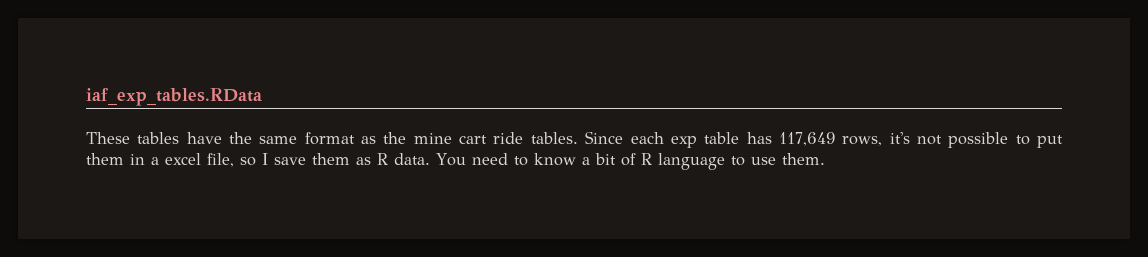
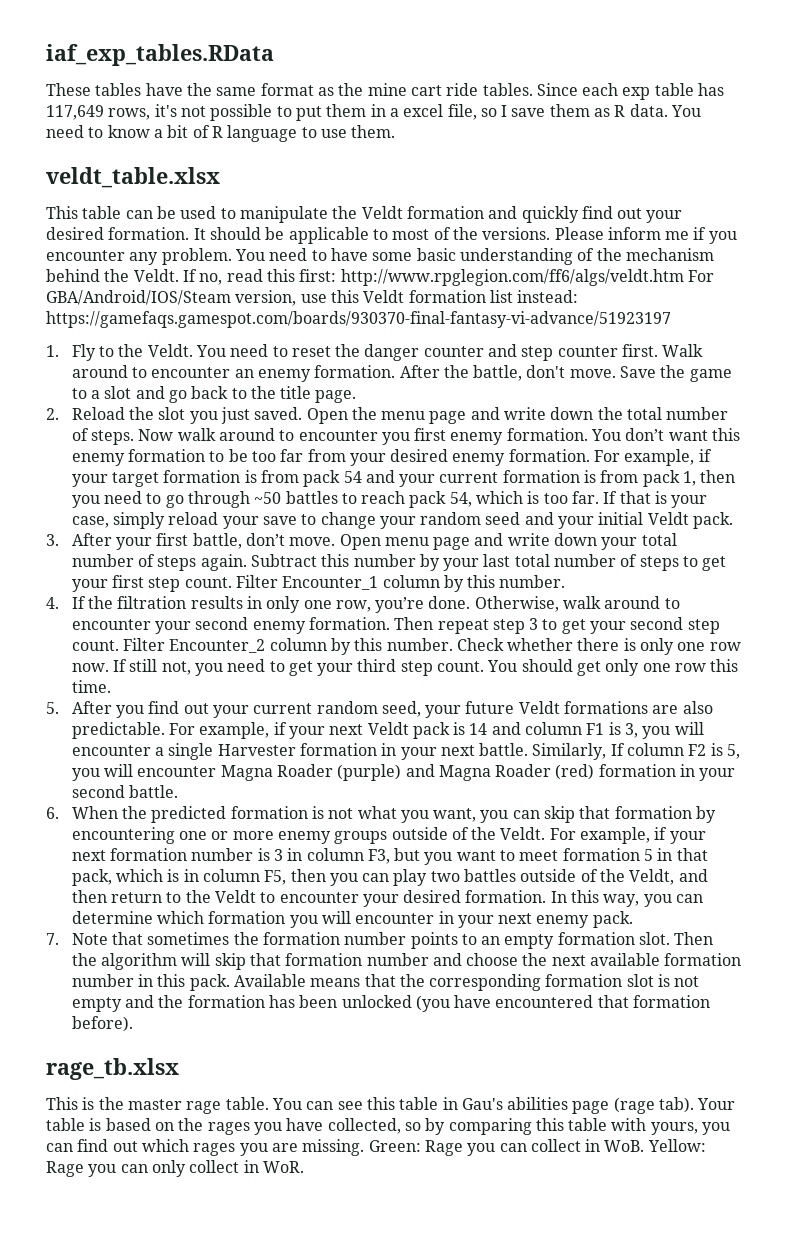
(825, 159) none -> [46,167,220,188] [46,206,683,223] [46,227,737,244] [46,248,714,265] [46,269,714,286] [46,290,579,306] [46,311,671,328] [46,344,704,361] [71,365,732,382] [71,386,357,403] [46,407,729,424] [71,428,741,445] [71,449,712,466] [71,470,736,487] [71,491,708,508] [71,512,734,529] [46,533,677,550] [71,554,727,571] [71,575,566,592] [46,596,680,613] [71,617,720,634] [71,638,741,655] [71,659,739,676] [71,680,111,693] [46,701,713,718] [71,722,704,739] [71,743,741,760] [71,764,736,781] [71,785,178,798] [46,806,717,823] [71,827,706,844] [71,848,708,865] [71,869,708,886] [71,890,704,907] [71,911,633,928] [46,932,714,949] [71,953,742,970] [71,974,700,991] [71,995,711,1012] [71,1016,133,1032] [46,1058,179,1080] [46,1097,736,1114] [46,1118,731,1135] [46,1139,706,1156] [46,1160,304,1177] // veldt_table.xlsx // This table can be used to manipulate the Veldt formation and quickly find out your desired formation. It should be applicable to most of the versions. Please inform me if you encounter any problem. You need to have some basic understanding of the mechanism behind the Veldt. If no, read this first: http://www.rpglegion.com/ff6/algs/veldt.htm For GBA/Android/IOS/Steam version, use this Veldt formation list instead: https://gamefaqs.gamespot.com/boards/930370-final-fantasy-vi-advance/51923197 // 1. Fly to the Veldt. You need to reset the danger counter and step counter first. Walk around to encounter an enemy formation. After the battle, don't move. Save the game to a slot and go back to the title page. // 2. Reload the slot you just saved. Open the menu page and write down the total number of steps. Now walk around to encounter you first enemy formation. You don’t want this enemy formation to be too far from your desired enemy formation. For example, if your target formation is from pack 54 and your current formation is from pack 1, then you need to go through ~50 battles to reach pack 54, which is too far. If that is your case, simply reload your save to change your random seed and your initial Veldt pack. // 3. After your first battle, don’t move. Open menu page and write down your total number of steps again. Subtract this number by your last total number of steps to get your first step count. Filter Encounter_1 column by this number. // 4. If the filtration results in only one row, you’re done. Otherwise, walk around to encounter your second enemy formation. Then repeat step 3 to get your second step count. Filter Encounter_2 column by this number. Check whether there is only one row now. If still not, you need to get your third step count. You should get only one row this time. // 5. After you find out your current random seed, your future Veldt formations are also predictable. For example, if your next Veldt pack is 14 and column F1 is 3, you will encounter a single Harvester formation in your next battle. Similarly, If column F2 is 5, you will encounter Magna Roader (purple) and Magna Roader (red) formation in your second battle. // 6. When the predicted formation is not what you want, you can skip that formation by encountering one or more enemy groups outside of the Veldt. For example, if your next formation number is 3 in column F3, but you want to meet formation 5 in that pack, which is in column F5, then you can play two battles outside of the Veldt, and then return to the Veldt to encounter your desired formation. In this way, you can determine which formation you will encounter in your next enemy pack. // 7. Note that sometimes the formation number points to an empty formation slot. Then the algorithm will skip that formation number and choose the next available formation number in this pack. Available means that the corresponding formation slot is not empty and the formation has been unlocked (you have encountered that formation before). // rage_tb.xlsx // This is the master rage table. You can see this table in Gau's abilities page (rage tab). Your table is based on the rages you have collected, so by comparing this table with yours, you can find out which rages you are missing. Green: Rage you can collect in WoB. Yellow: Rage you can only collect in WoR.

